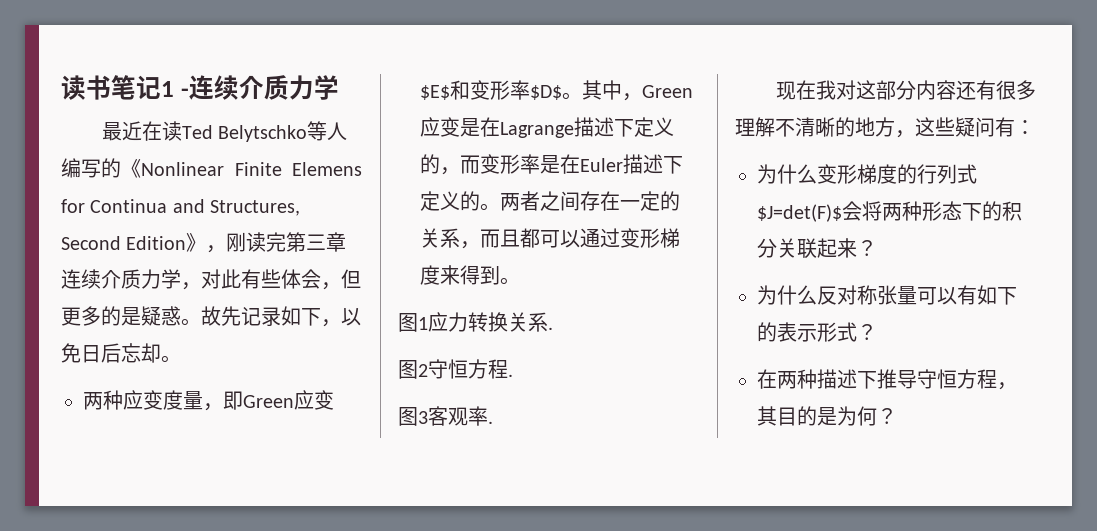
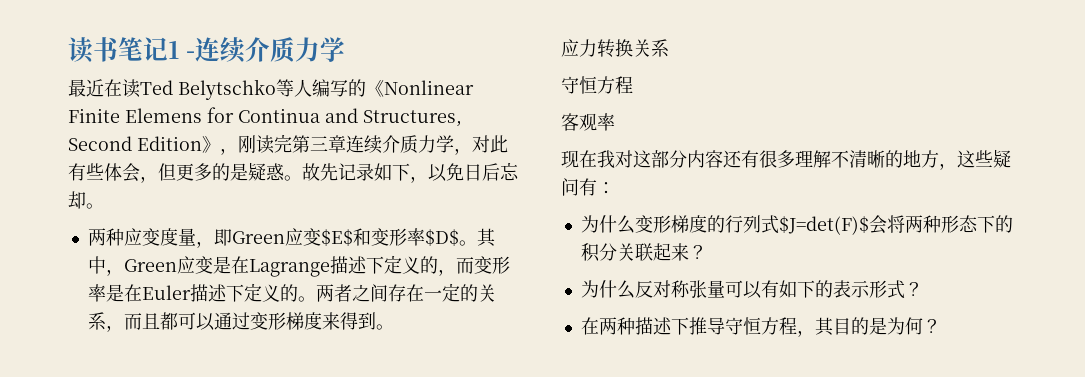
[398,313,428,332] 图1 -> (394, 327) none
[548,327,553,330] [398,359,513,379] [398,407,428,426] . // 图2守恒方程. // 图3 -> [561,76,633,94] // 守恒方程 //
[488,421,493,424] . -> (615, 122) none

